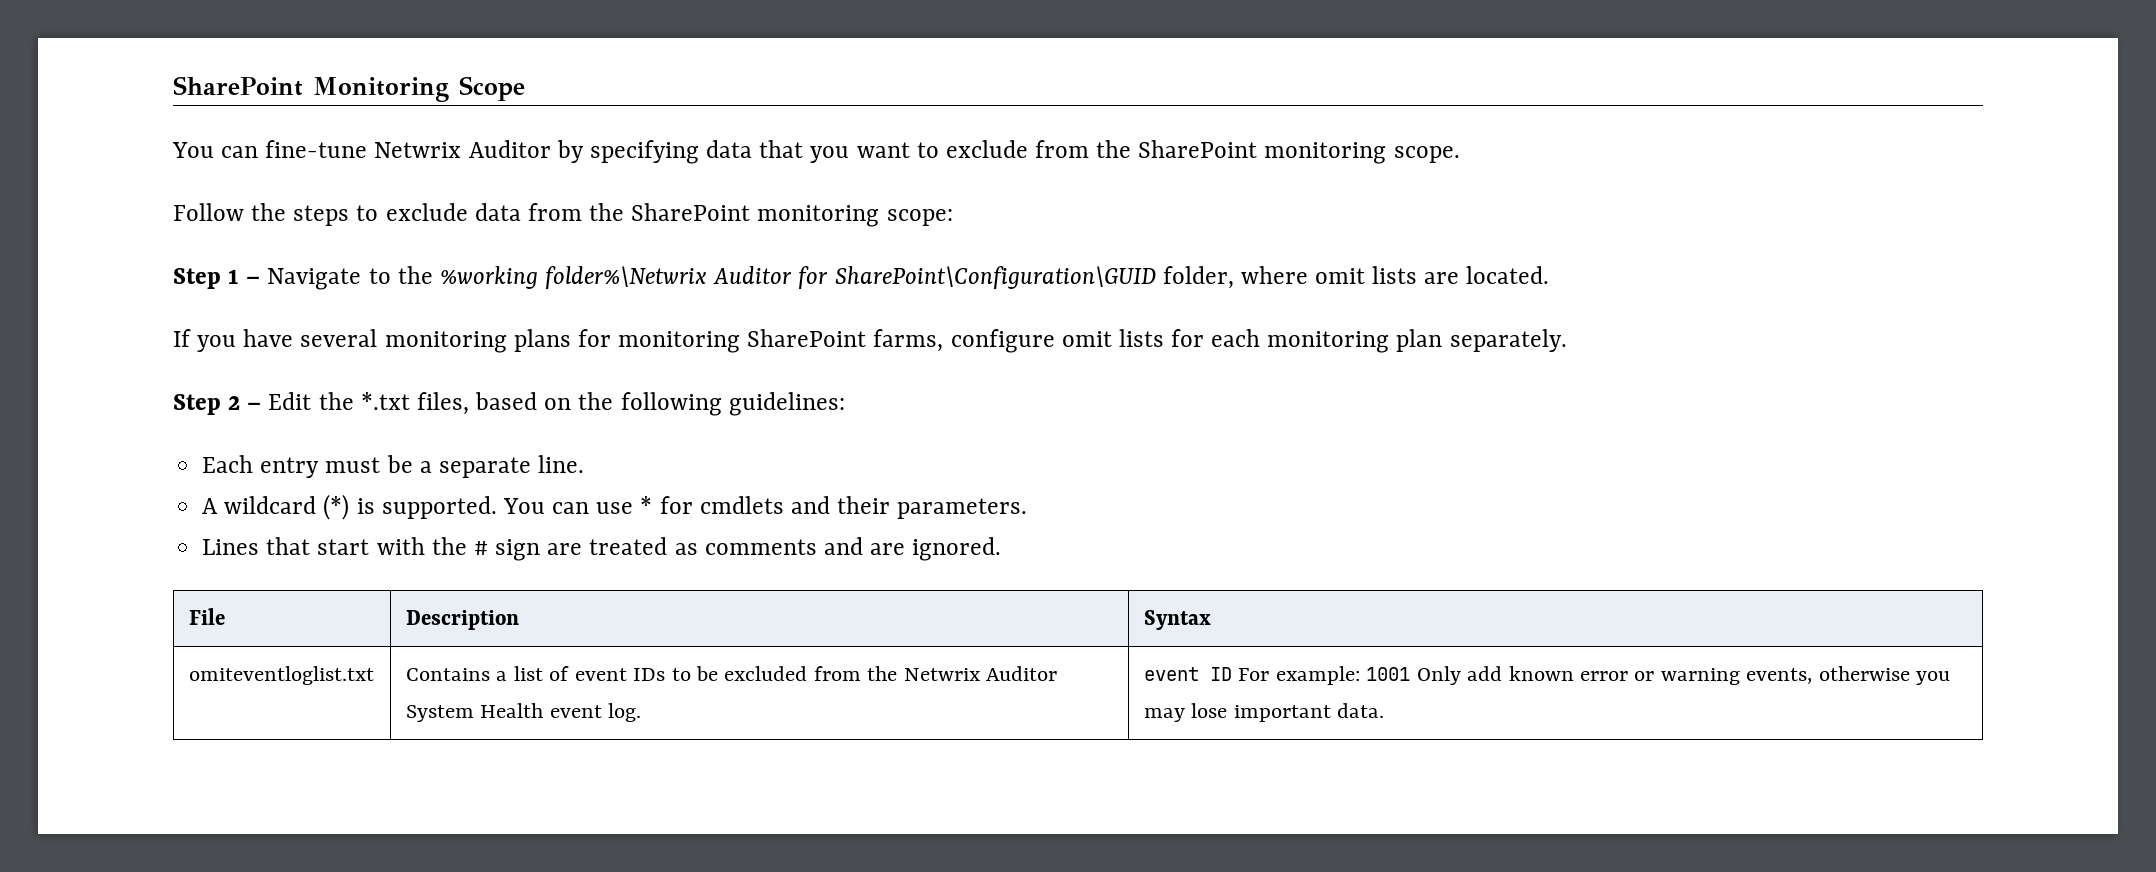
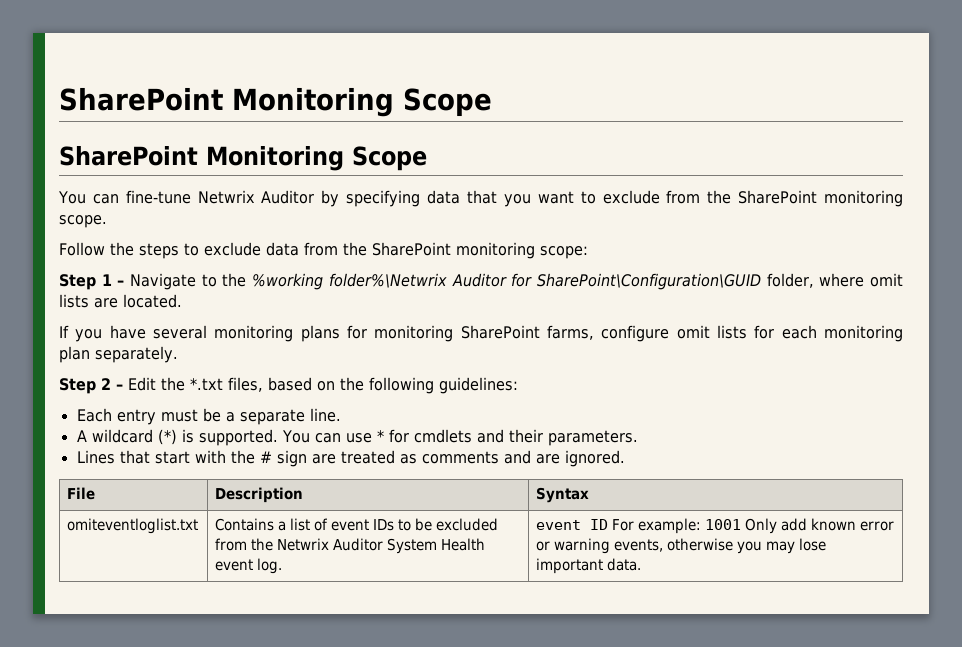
[173,76,525,102] SharePoint Monitoring Scope -> [59,87,492,117] [59,146,427,171] SharePoint Monitoring Scope // SharePoint Monitoring Scope

